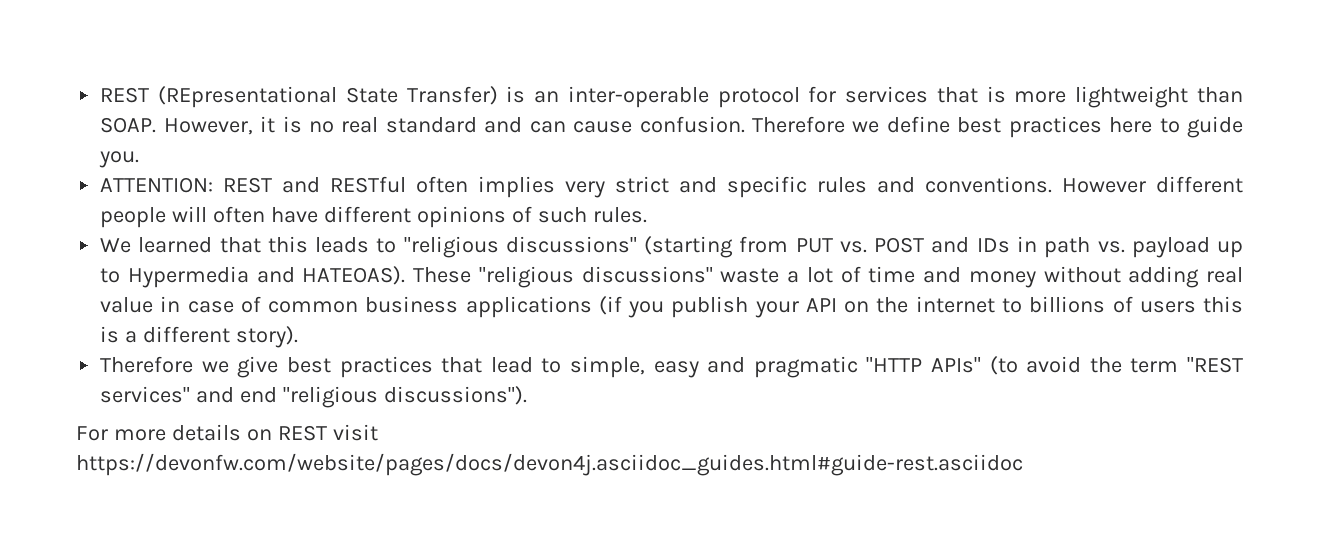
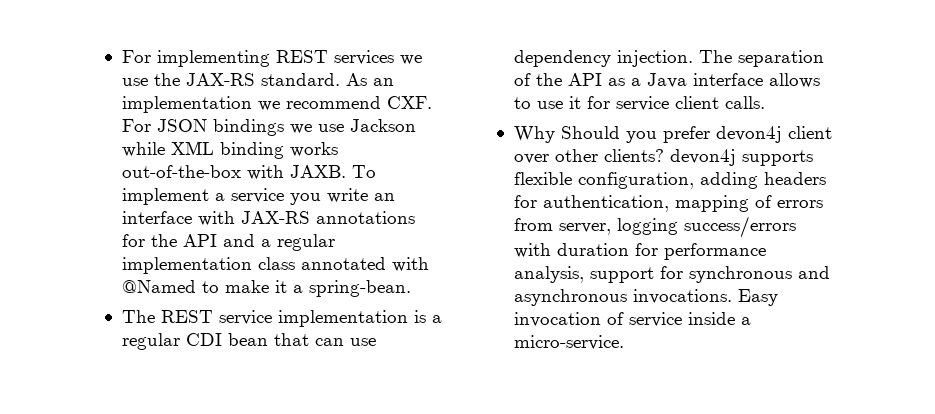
[100,86,1243,108] [100,116,1243,138] [99,151,140,168] [100,176,1243,198] [100,206,647,228] [100,236,1243,258] [100,266,1243,288] [100,296,1243,318] [100,326,299,348] [100,356,1243,378] [100,386,527,408] [76,424,378,441] [76,453,1023,476] REST (REpresentational State Transfer) is an inter-operable protocol for services that is more lightweight than SOAP. However, it is no real standard and can cause confusion. Therefore we define best practices here to guide you. // ATTENTION: REST and RESTful often implies very strict and specific rules and conventions. However different people will often have different opinions of such rules. // We learned that this leads to "religious discussions" (starting from PUT vs. POST and IDs in path vs. payload up to Hypermedia and HATEOAS). These "religious discussions" waste a lot of time and money without adding real value in case of common business applications (if you publish your API on the internet to billions of users this is a different story). // Therefore we give best practices that lead to simple, easy and pragmatic "HTTP APIs" (to avoid the term "REST services" and end "religious discussions"). // For more details on REST visit https://devonfw.com/website/pages/docs/devon4j.asciidoc_guides.html#guide-rest.asciidoc -> [121,50,422,67] [121,73,394,86] [121,96,432,113] [121,119,416,136] [121,141,338,159] [121,165,376,180] [121,188,395,205] [121,211,415,226] [121,234,335,251] [121,257,429,274] [121,280,411,297] [121,310,442,327] [121,333,376,350] [513,50,824,67] [513,73,820,88] [513,96,765,111] [513,126,832,143] [513,149,813,166] [513,172,826,189] [513,195,823,212] [513,216,796,238] [513,243,766,260] [513,266,830,283] [513,289,778,306] [513,312,751,327] [513,335,624,350] For implementing REST services we use the JAX-RS standard. As an implementation we recommend CXF. For JSON bindings we use Jackson while XML binding works out-of-the-box with JAXB. To implement a service you write an interface with JAX-RS annotations for the API and a regular implementation class annotated with @Named to make it a spring-bean. // The REST service implementation is a regular CDI bean that can use dependency injection. The separation of the API as a Java interface allows to use it for service client calls. // Why Should you prefer devon4j client over other clients? devon4j supports flexible configuration, adding headers for authentication, mapping of errors from server, logging success/errors with duration for performance analysis, support for synchronous and asynchronous invocations. Easy invocation of service inside a micro-service.

